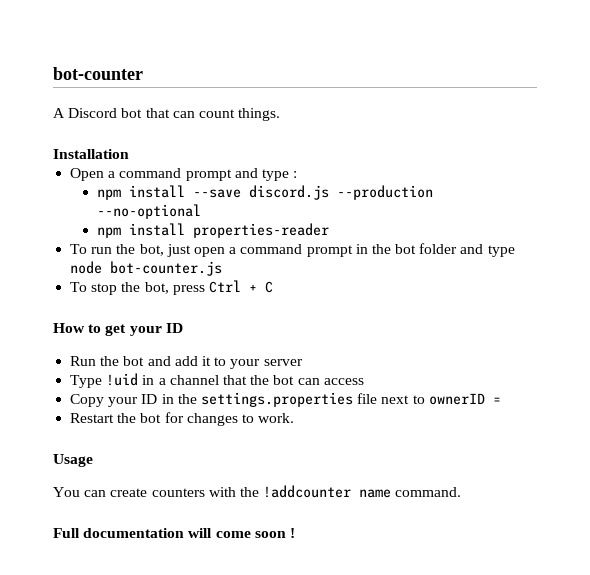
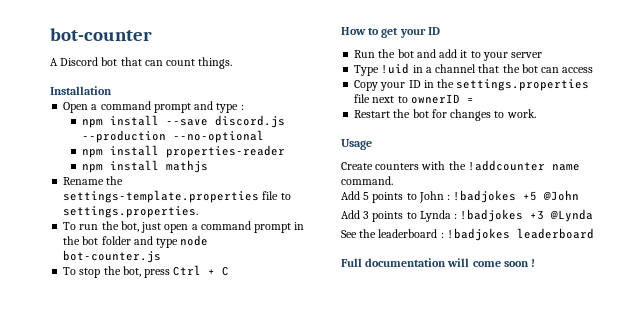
(329, 230) none -> [82,160,209,173] [63,176,124,185] [63,190,291,203] [63,206,199,218] // npm install mathjs // Rename the settings-template.properties file to settings.properties.
[53,487,148,497] You can create -> [341,162,373,170] Create
(462, 492) none -> [341,190,580,203] [341,209,594,222] [341,228,594,241] // Add 5 points to John : !badjokes +5 @John // Add 3 points to Lynda : !badjokes +3 @Lynda // See the leaderboard : !badjokes leaderboard

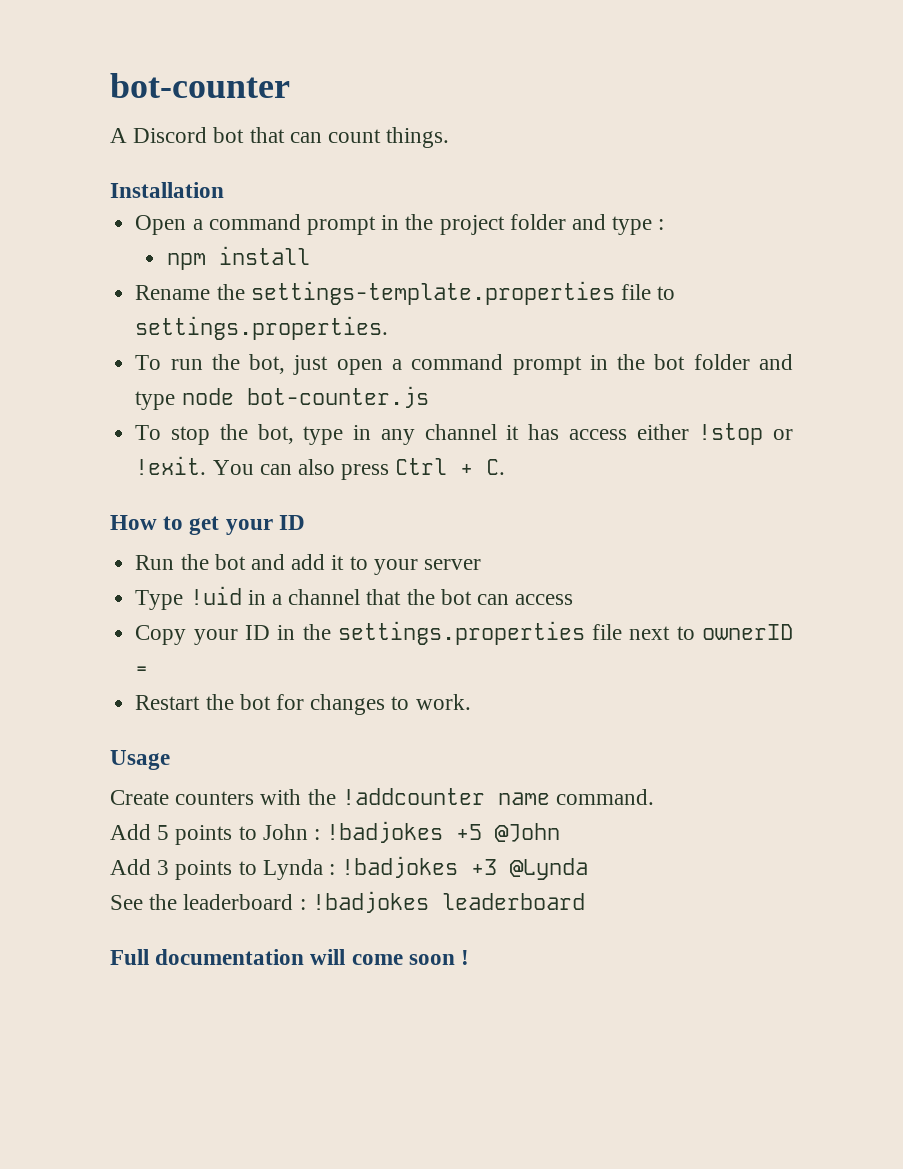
(191, 108) none -> [381,214,566,235] in the project folder
[166,115,286,128] [82,130,265,143] [82,145,286,158] [82,160,209,173] --save discord.js --production --no-optional // npm install properties-reader // npm install mathjs -> (310, 255) none
(141, 271) none -> [303,423,794,445] [135,456,335,475] type in any channel it has access either !stop or !exit. You can also
[222,266,230,276] C -> [486,459,506,475] C.

